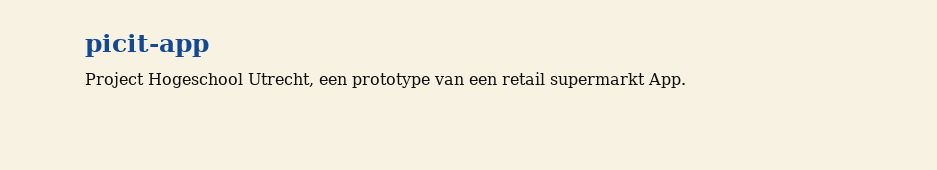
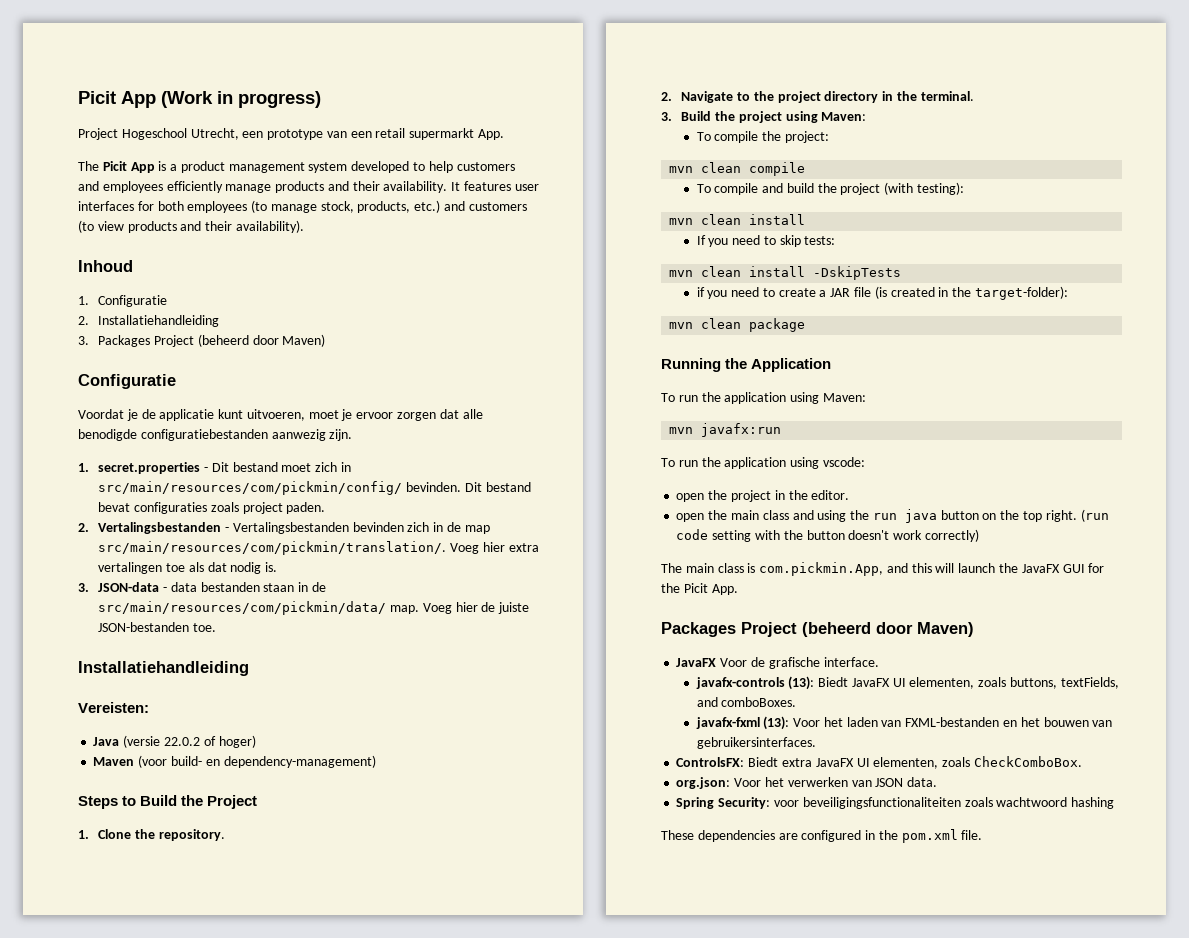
[85,34,209,57] picit-app -> [78,91,321,108] Picit App (Work in progress)
(686, 80) none -> [78,161,515,173] [78,181,539,193] [78,200,527,213] [78,220,304,233] [78,260,133,272] [78,295,168,307] [78,315,220,327] [78,334,326,347] [78,374,176,389] [78,409,483,421] [78,429,353,441] [78,462,351,474] [98,481,531,495] [98,502,326,514] [78,522,490,534] [98,541,539,555] [98,562,278,574] [78,582,326,592] [98,601,530,615] [98,622,216,632] [78,661,249,676] [78,702,149,713] [93,735,256,748] [93,755,376,768] [78,795,258,809] [78,829,225,841] [661,91,974,103] [661,111,867,123] [696,131,829,143] [669,162,806,176] [696,182,965,195] [669,214,806,225] [696,235,836,247] [669,266,902,280] [696,286,1068,300] [669,318,806,332] [661,358,832,372] [661,392,866,404] [669,423,782,437] [661,457,865,469] [676,490,850,502] [676,509,1109,523] [676,529,979,542] [661,562,1105,576] [661,583,738,595] [661,622,974,637] [676,657,879,669] [695,676,1119,690] [696,697,797,707] [695,716,1113,730] [696,737,816,749] [676,756,1082,769] [676,777,938,789] [676,797,1115,809] [661,829,983,843] // The Picit App is a product management system developed to help customers and employees efficiently manage products and their availability. It features user interfaces for both employees (to manage stock, products, etc.) and customers (to view products and their availability). // Inhoud // 1. Configuratie // 2. Installatiehandleiding // 3. Packages Project (beheerd door Maven) // Configuratie // Voordat je de applicatie kunt uitvoeren, moet je ervoor zorgen dat alle benodigde configuratiebestanden aanwezig zijn. // 1. secret.properties - Dit bestand moet zich in src/main/resources/com/pickmin/config/ bevinden. Dit bestand bevat configuraties zoals project paden. // 2. Vertalingsbestanden - Vertalingsbestanden bevinden zich in de map src/main/resources/com/pickmin/translation/. Voeg hier extra vertalingen toe als dat nodig is. // 3. JSON-data - data bestanden staan in de src/main/resources/com/pickmin/data/ map. Voeg hier de juiste JSON-bestanden toe. // Installatiehandleiding // Vereisten: // Java (versie 22.0.2 of hoger) // Maven (voor build- en dependency-management) // Steps to Build the Project // 1. Clone the repository. // 2. Navigate to the project directory in the terminal. // 3. Build the project using Maven: // To compile the project: // mvn clean compile // To compile and build the project (with testing): // mvn clean install // If you need to skip tests: // mvn clean install -DskipTests // if you need to create a JAR file (is created in the target-folder): // mvn clean package // Running the Application // To run the application using Maven: // mvn javafx:run // To run the application using vscode: // open the project in the editor. // open the main class and using the run java button on the top right. (run code setting with the button doesn't work correctly) // The main class is com.pickmin.App, and this will launch the JavaFX GUI for the Picit App. // Packages Project (beheerd door Maven) // JavaFX Voor de grafische interface. // javafx-controls (13): Biedt JavaFX UI elementen, zoals buttons, textFields, and comboBoxes. // javafx-fxml (13): Voor het laden van FXML-bestanden en het bouwen van gebruikersinterfaces. // ControlsFX: Biedt extra JavaFX UI elementen, zoals CheckComboBox. // org.json: Voor het verwerken van JSON data. // Spring Security: voor beveiligingsfunctionaliteiten zoals wachtwoord hashing // These dependencies are configured in the pom.xml file.

